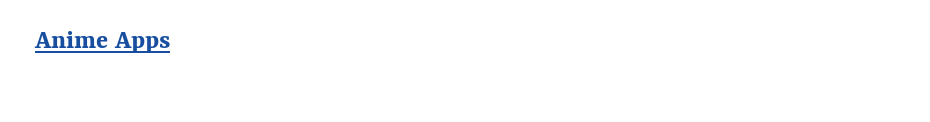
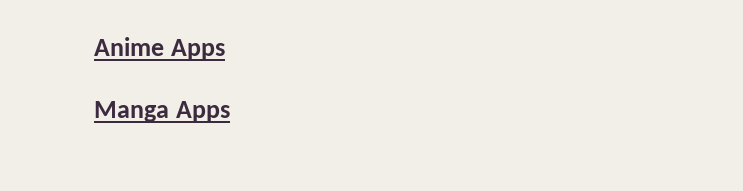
(171, 42) none -> [94,101,231,122] // Manga Apps

